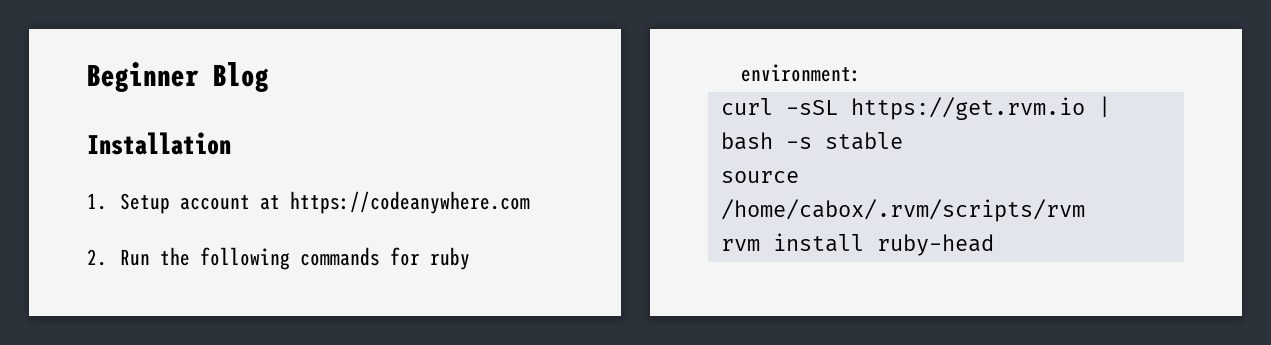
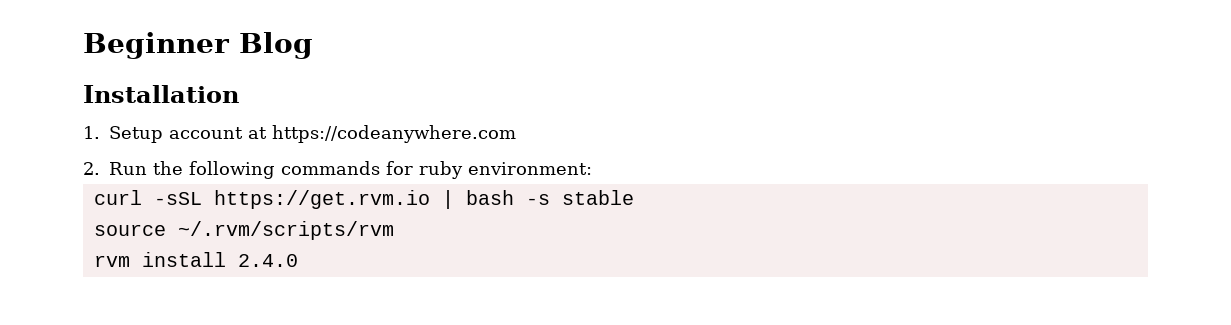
[720,199,1085,222] /home/cabox/.rvm/scripts/rvm -> [177,221,394,240] ~/.rvm/scripts/rvm
[876,234,994,256] ruby-head -> [237,254,298,267] 2.4.0

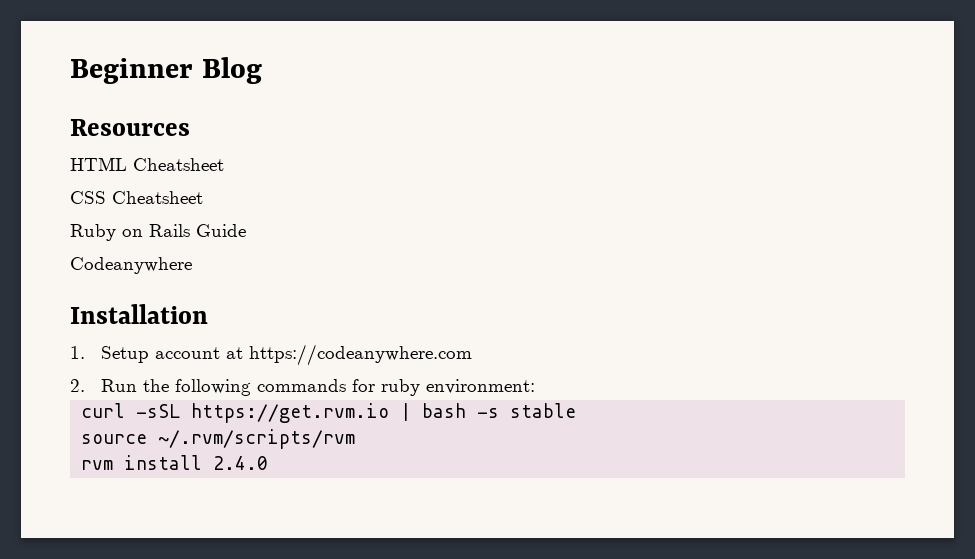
(313, 45) none -> [70,119,190,136] [70,157,224,171] [70,191,203,204] [70,224,246,241] [70,257,192,274] // Resources // HTML Cheatsheet // CSS Cheatsheet // Ruby on Rails Guide // Codeanywhere

